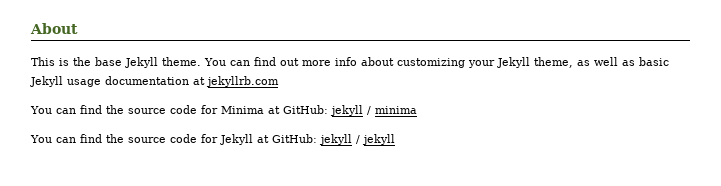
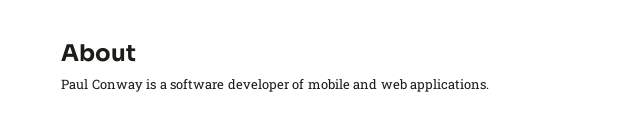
[31,57,669,68] [30,76,279,87] [30,105,417,116] [30,134,395,145] This is the base Jekyll theme. You can find out more info about customizing your Jekyll theme, as well as basic Jekyll usage documentation at jekyllrb.com // You can find the source code for Minima at GitHub: jekyll / minima // You can find the source code for Jekyll at GitHub: jekyll / jekyll -> [61,78,490,92] Paul Conway is a software developer of mobile and web applications.

